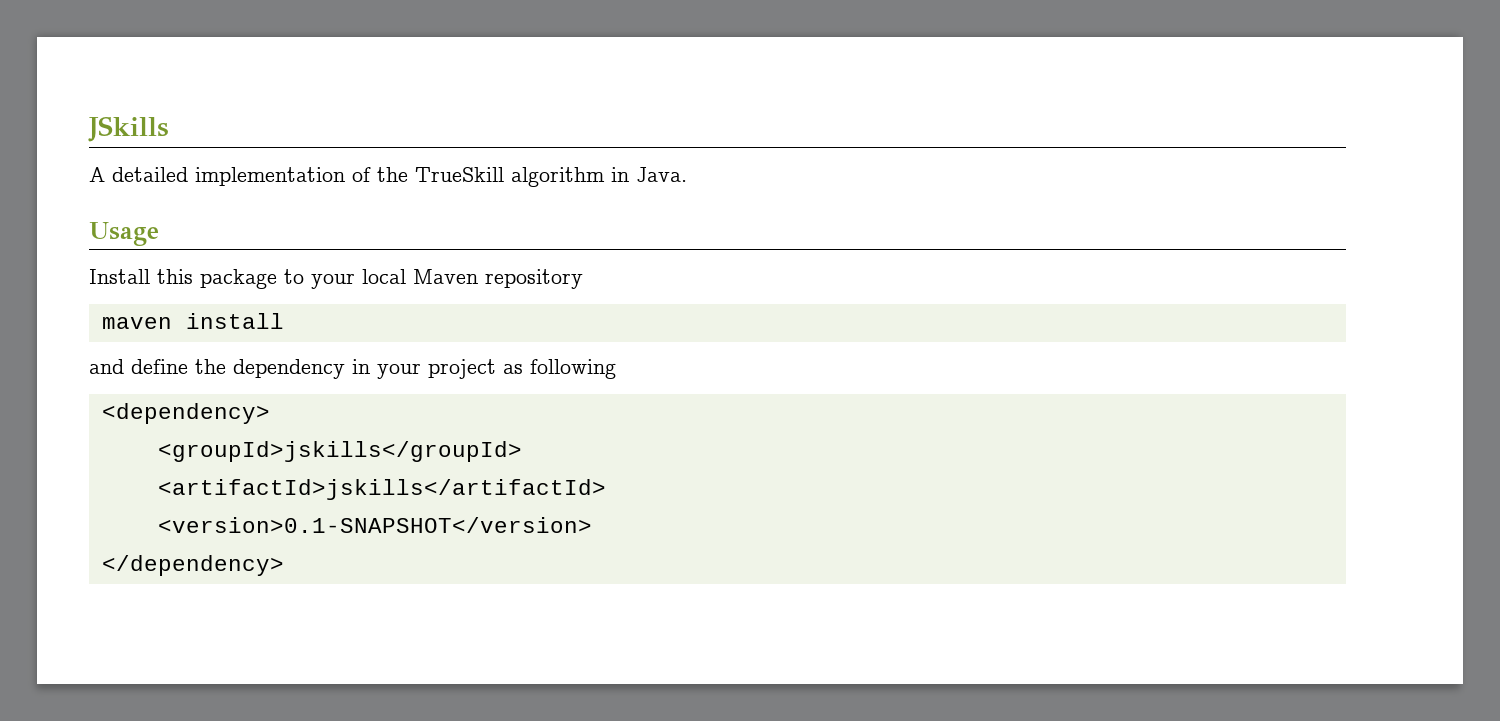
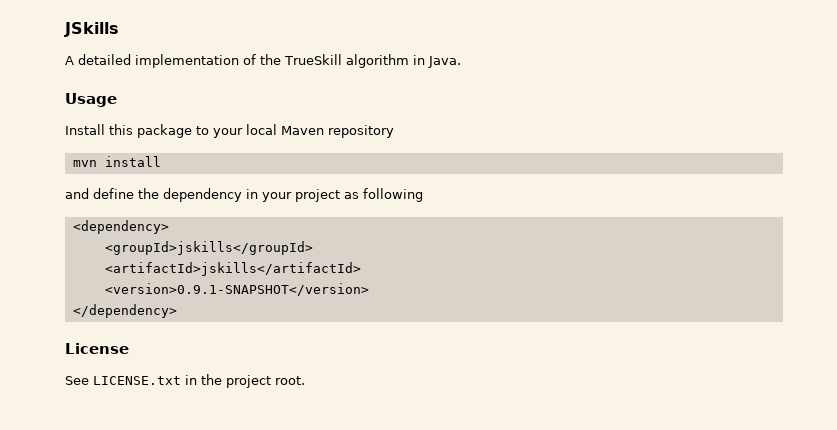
[101,317,172,329] maven -> [72,160,97,167] mvn
[157,517,592,533] <version>0.1-SNAPSHOT</version> -> [104,283,369,296] <version>0.9.1-SNAPSHOT</version>
(284, 565) none -> [65,343,129,354] [65,374,305,388] // License // See LICENSE.txt in the project root.

